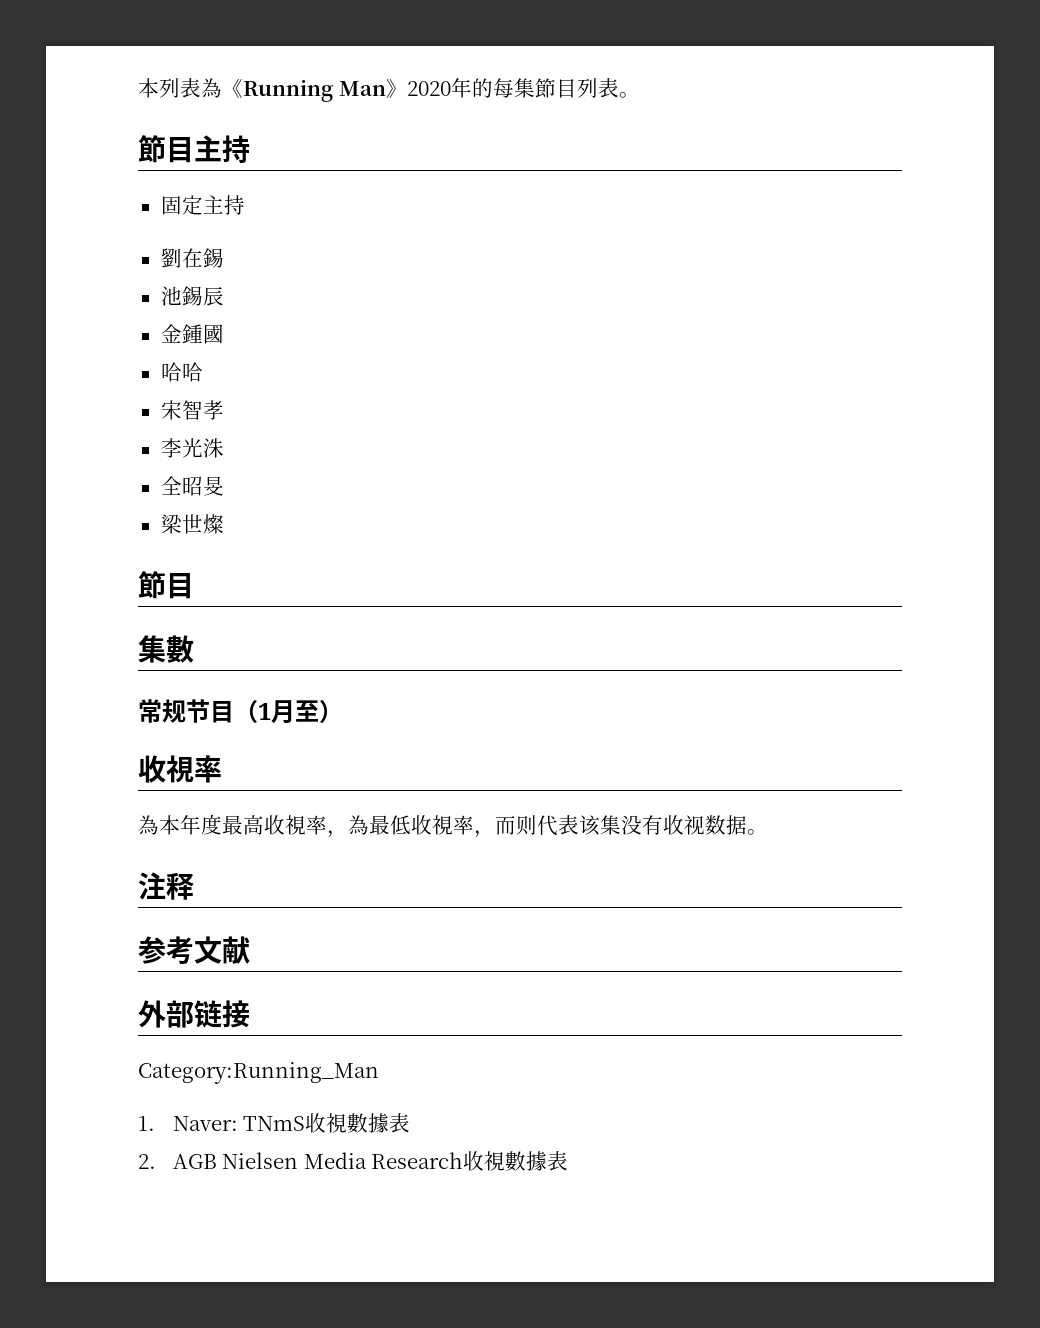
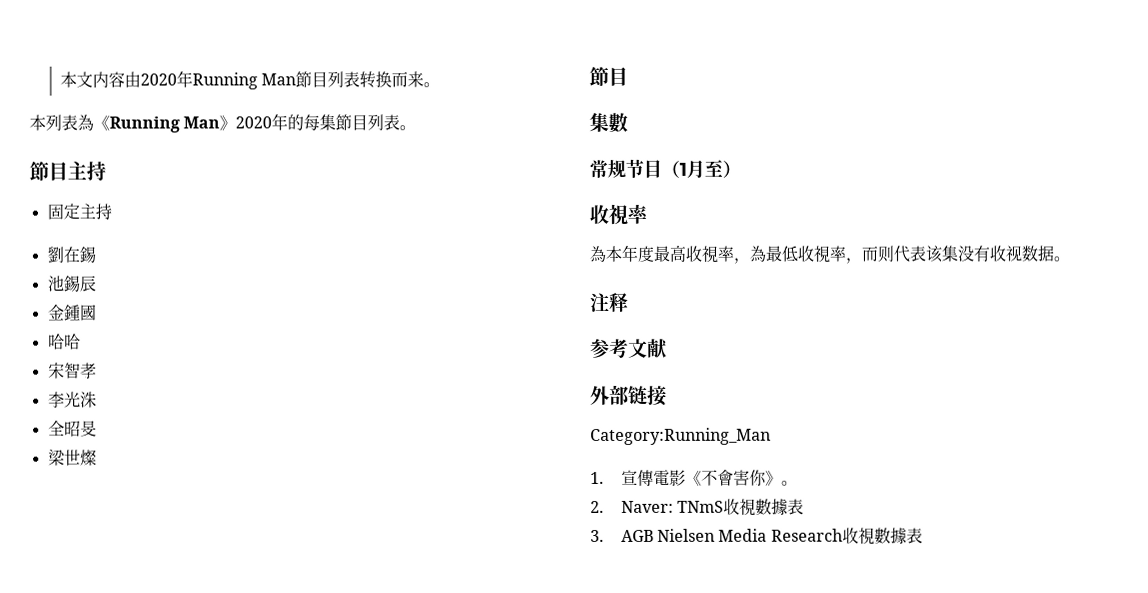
[138,78,159,98] 本 -> [59,70,441,90] [29,114,46,131] 本文内容由2020年Running Man節目列表转换而来。 // 本
(155, 1123) none -> [620,469,798,486] [590,500,604,513] 宣傳電影《不會害你》。 // 2.
[138,1154,156,1169] 2. -> [590,529,604,542] 3.

